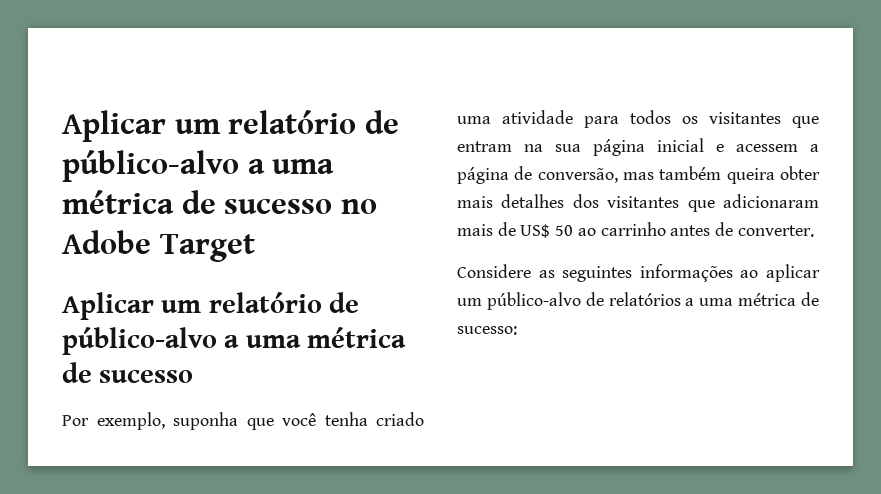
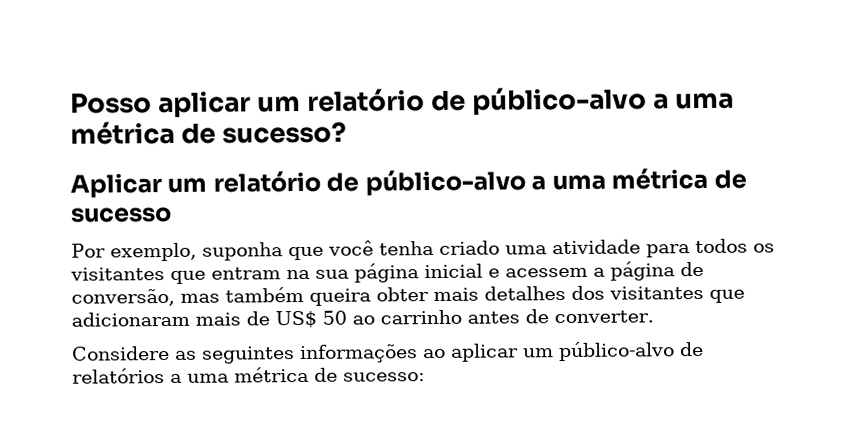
[62,110,399,142] [62,150,335,182] [62,190,377,214] [62,230,255,262] Aplicar um relatório de público-alvo a uma métrica de sucesso no Adobe Target -> [70,86,735,119] [70,120,348,145] Posso aplicar um relatório de público-alvo a uma métrica de sucesso?

